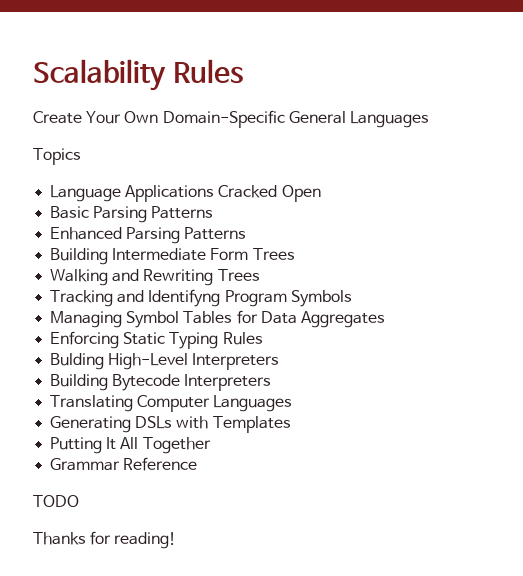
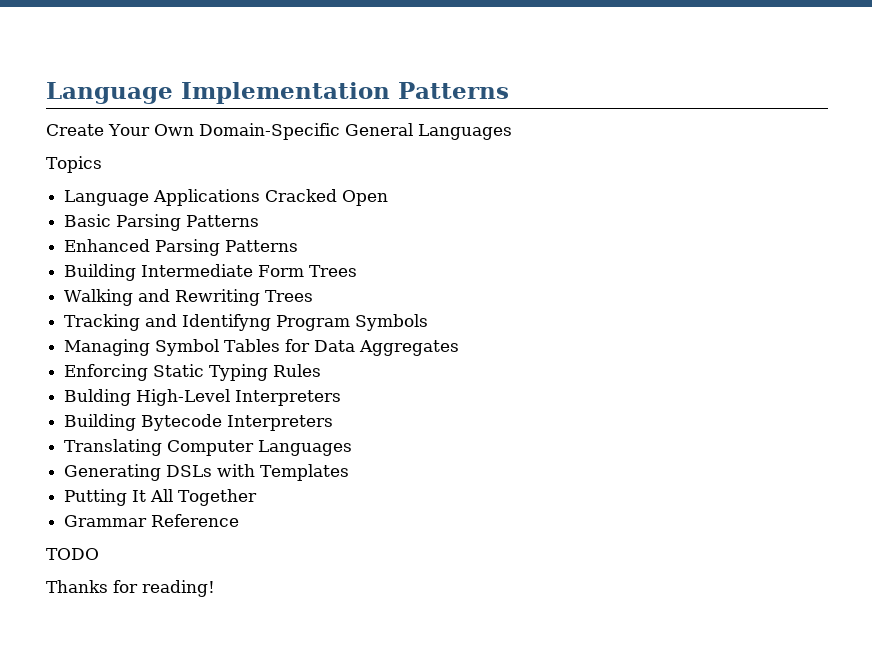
[33,59,243,91] Scalability Rules -> [46,82,509,104] Language Implementation Patterns

